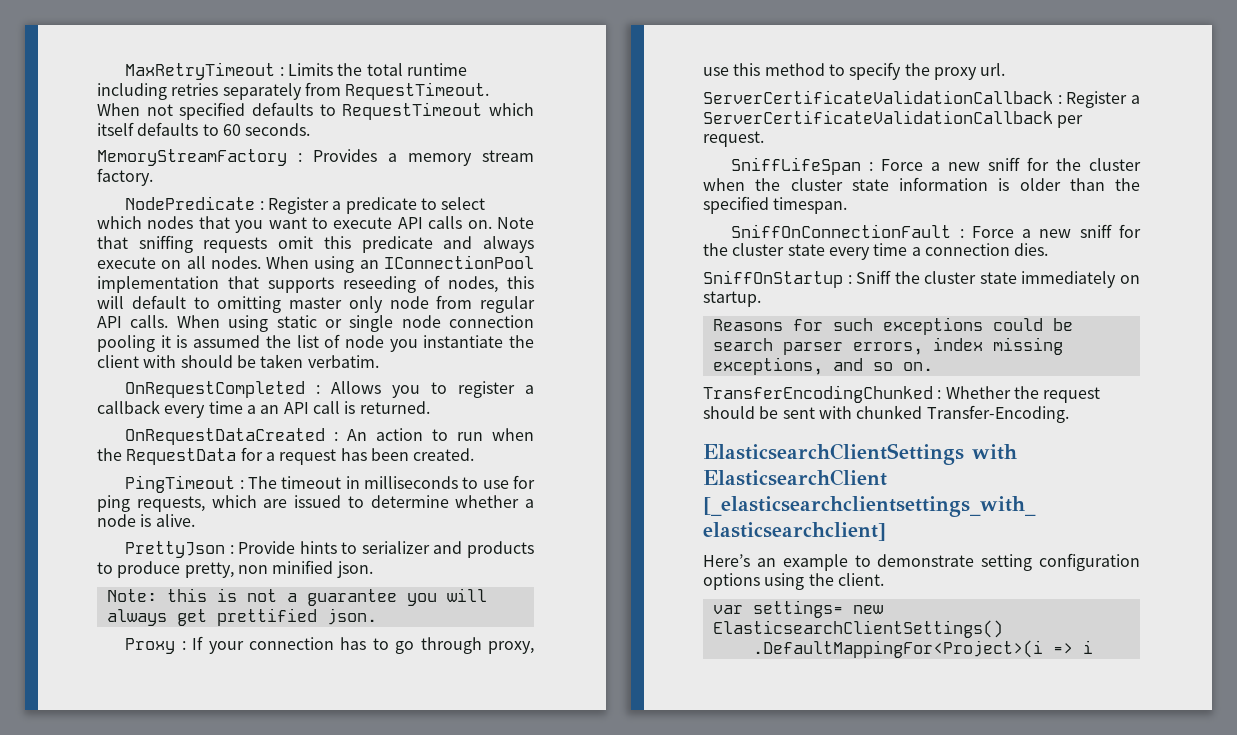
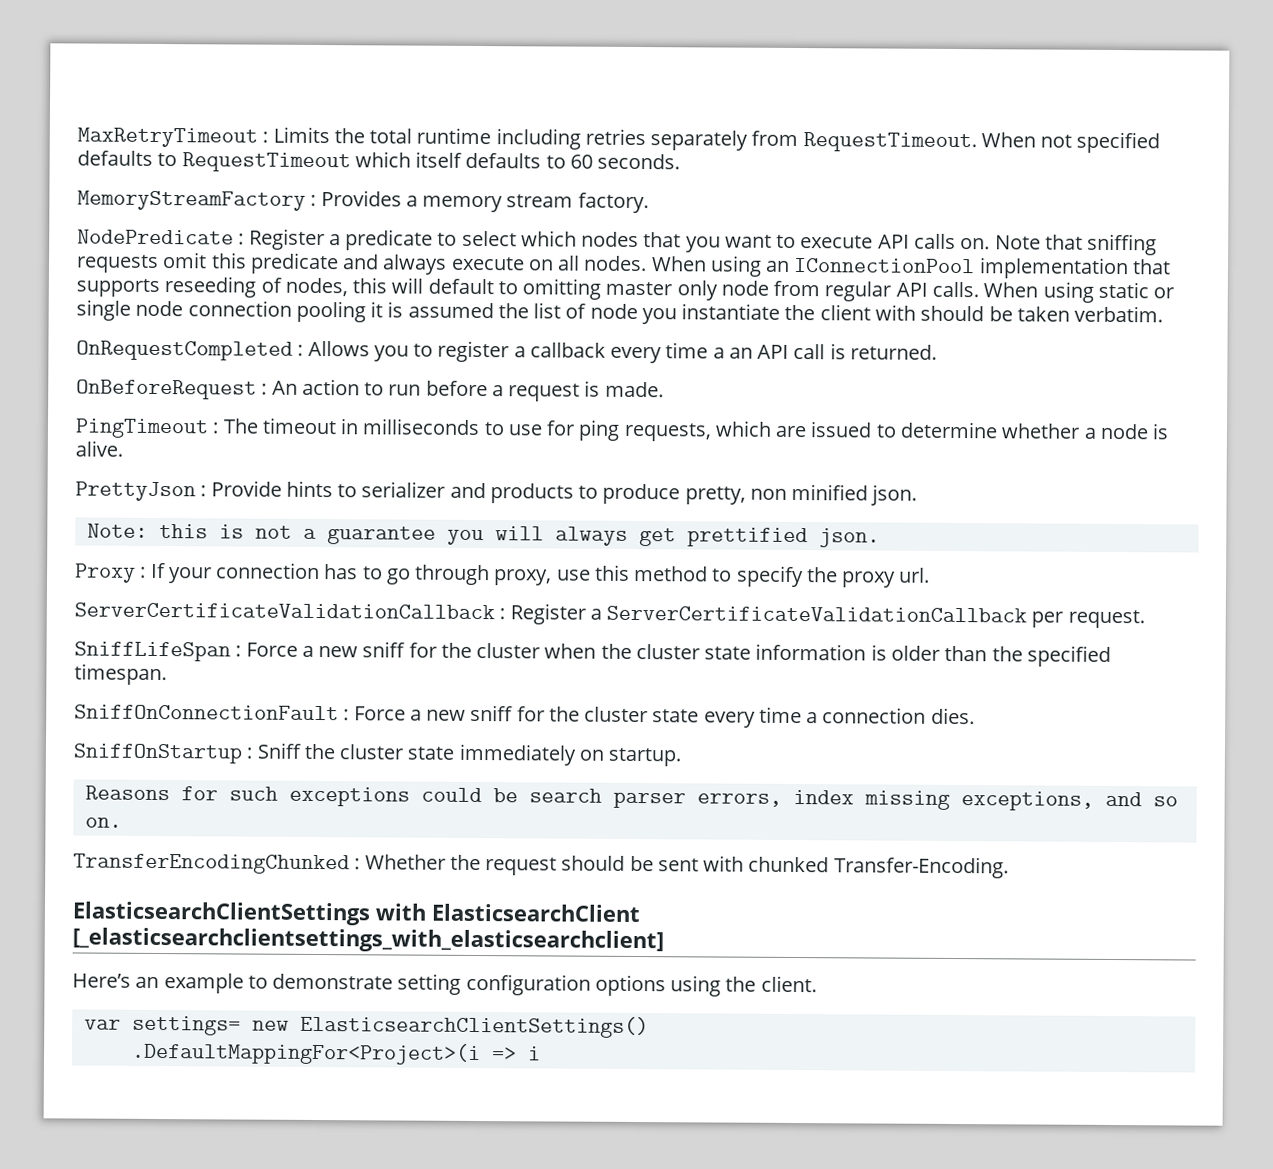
[125,428,326,445] OnRequestDataCreated -> [76,379,257,400] OnBeforeRequest
[492,428,534,441] [97,447,475,465] when the RequestData for a request has been created. -> [425,380,664,402] before a request is made.

